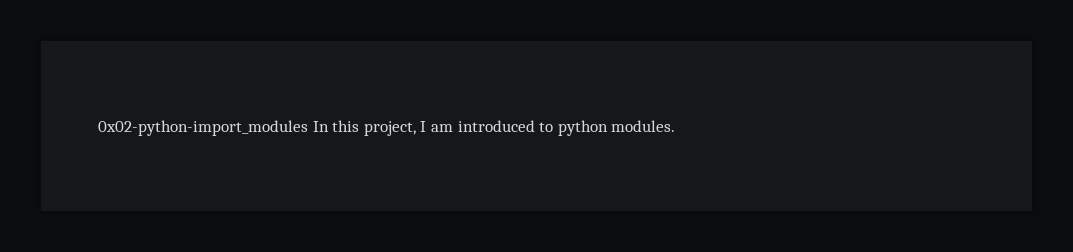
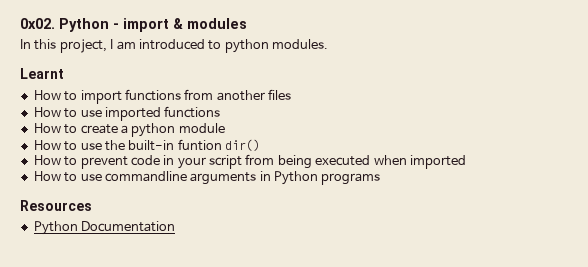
[98,120,308,136] 0x02-python-import_modules -> [20,18,247,32] 0x02. Python - import & modules //
(676, 126) none -> [20,68,64,79] [33,89,291,104] [33,106,221,121] [33,123,225,137] [33,139,260,151] [33,154,466,169] [33,171,381,185] [20,200,92,211] [33,221,176,235] // Learnt // How to import functions from another files // How to use imported functions // How to create a python module // How to use the built-in funtion dir() // How to prevent code in your script from being executed when imported // How to use commandline arguments in Python programs // Resources // Python Documentation

